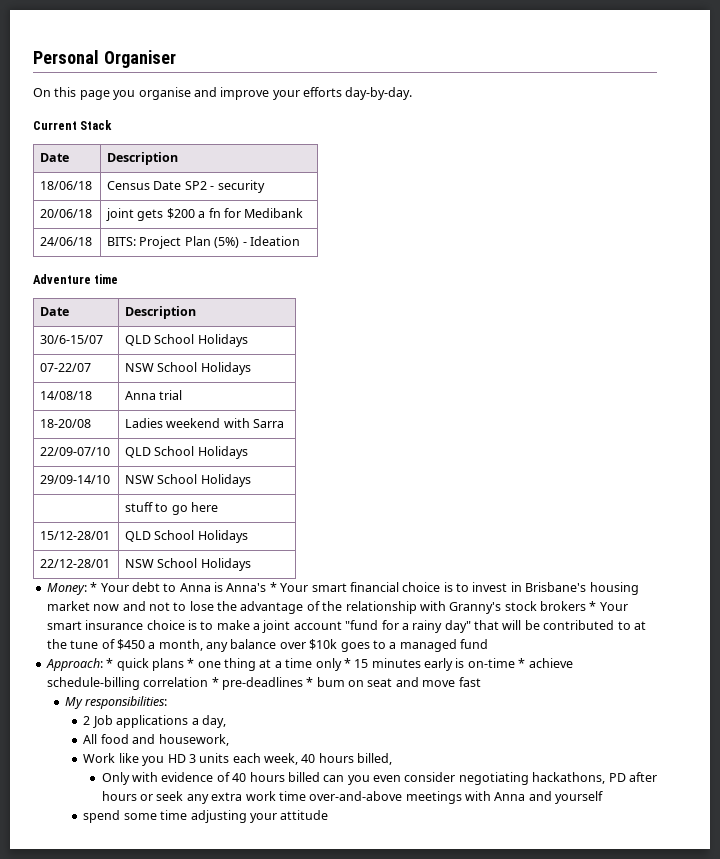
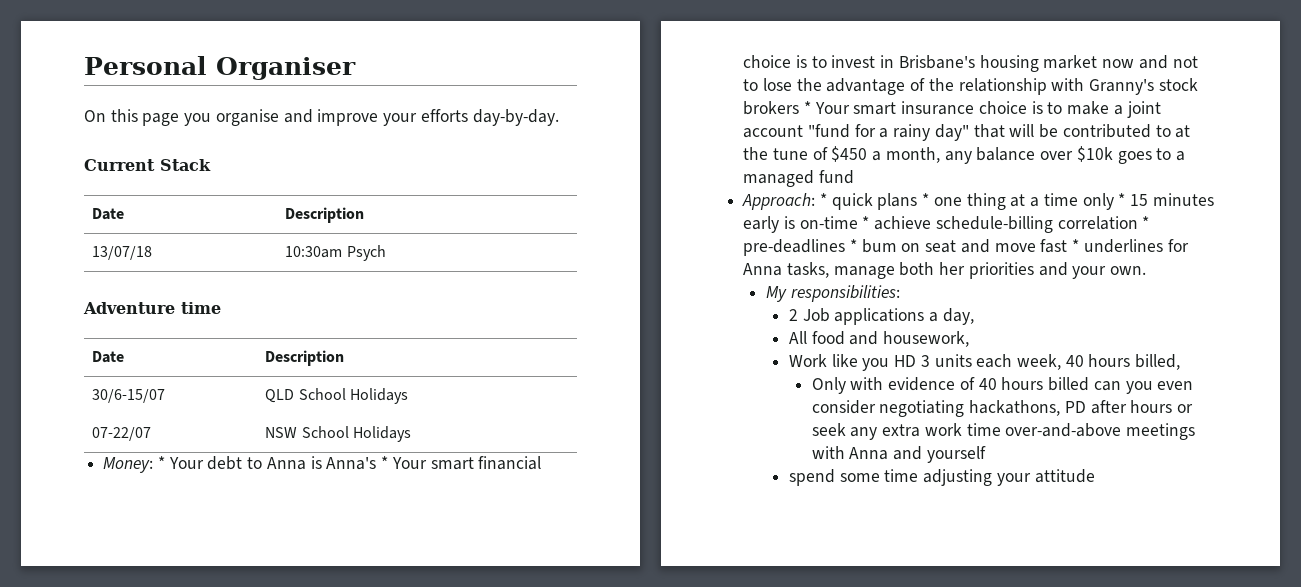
[40,181,93,190] [107,180,265,193] [40,209,93,218] [106,208,304,221] [40,237,93,246] [107,236,300,249] 18/06/18 | Census Date SP2 - security // 20/06/18 | joint gets $200 a fn for Medibank // 24/06/18 | BITS: Project Plan (5%) - Ideation -> [92,246,153,260] [285,245,386,261] 13/07/18 | 10:30am Psych
[40,391,93,400] [125,390,183,400] [40,419,92,428] [125,418,285,428] [40,447,111,456] [125,446,248,459] [40,475,111,484] [125,474,251,487] [125,502,219,515] [40,531,111,540] [125,530,248,543] [40,559,111,568] [125,558,251,571] // 14/08/18 | Anna trial // 18-20/08 | Ladies weekend with Sarra // 22/09-07/10 | QLD School Holidays // 29/09-14/10 | NSW School Holidays // | stuff to go here // 15/12-28/01 | QLD School Holidays // 22/12-28/01 | NSW School Holidays -> (411, 434) none
(481, 682) none -> [1072,239,1189,253] [743,262,1147,279] * underlines for Anna tasks, manage both her priorities and your own.

